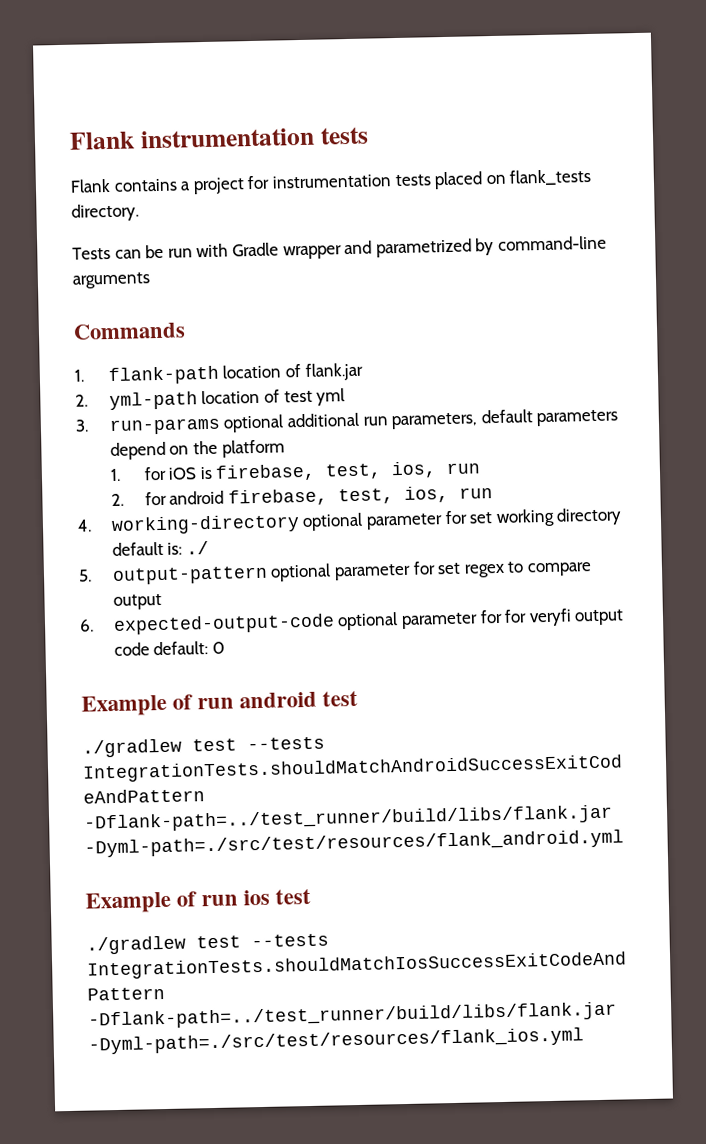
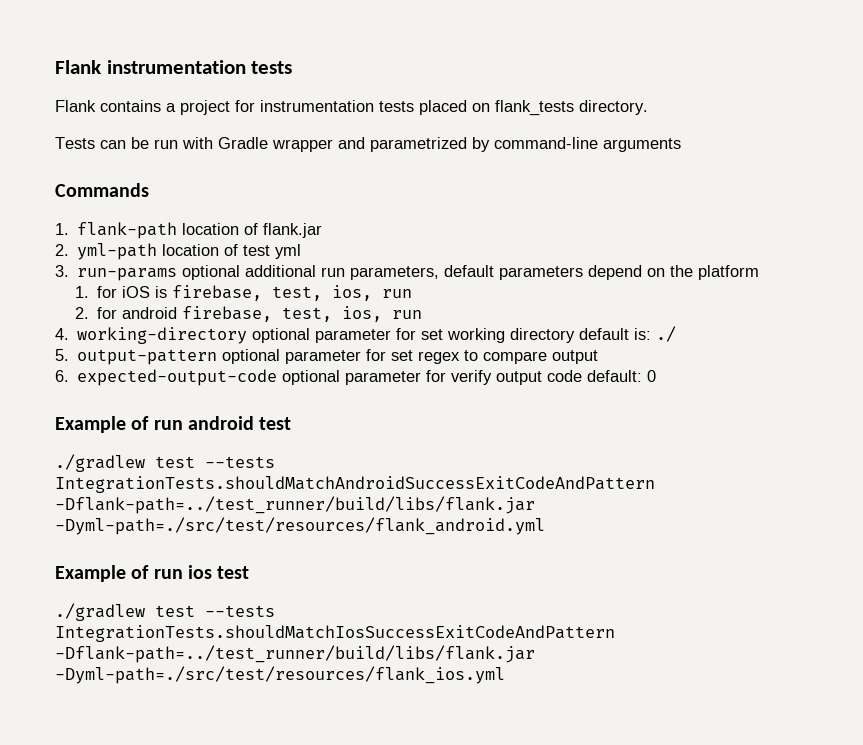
[504,608,572,627] for veryfi -> [451,370,493,385] verify

